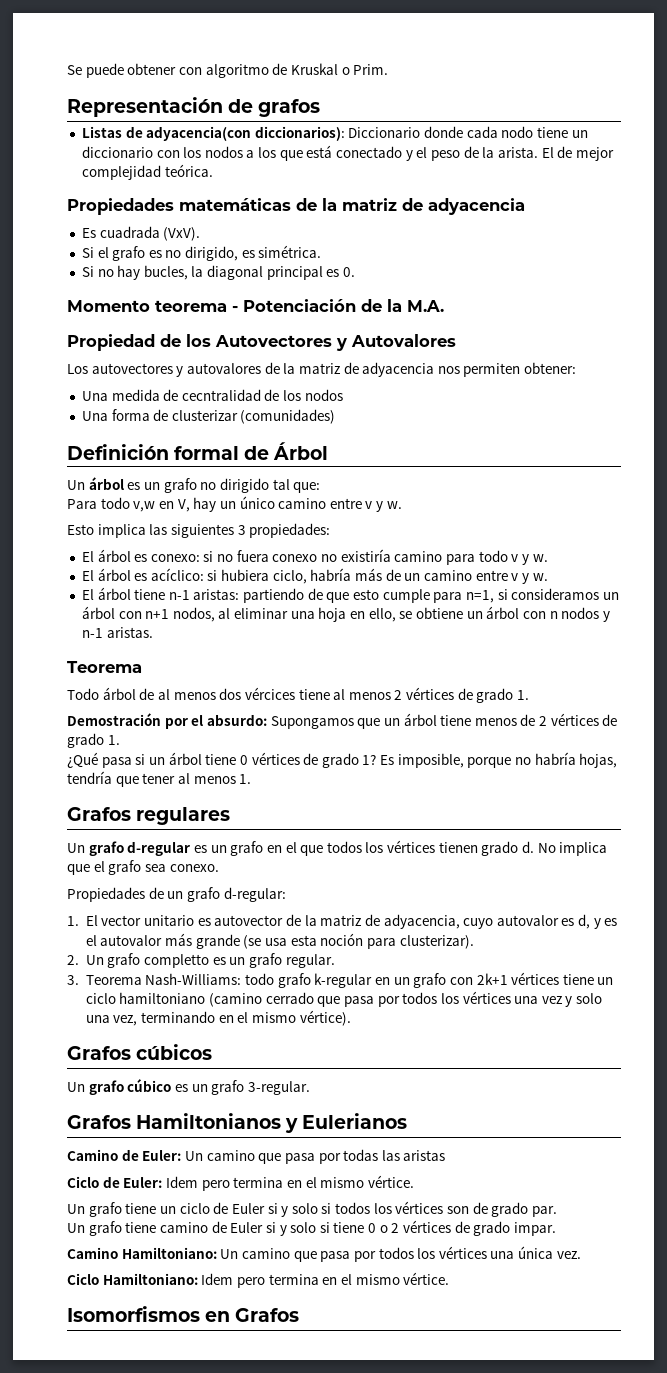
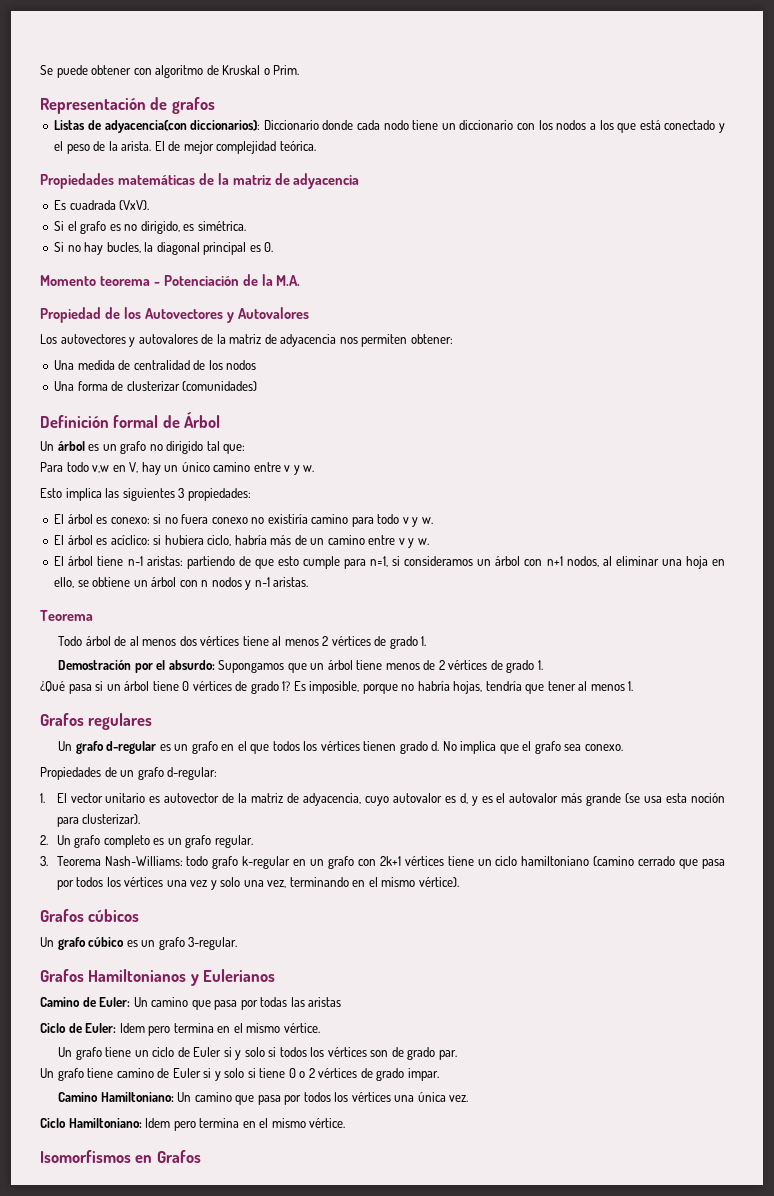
[181,389,261,401] cecntralidad -> [133,360,190,370] centralidad
[244,687,295,700] vércices -> [200,636,240,646] vértices
[144,954,210,968] completto -> [103,835,150,848] completo

